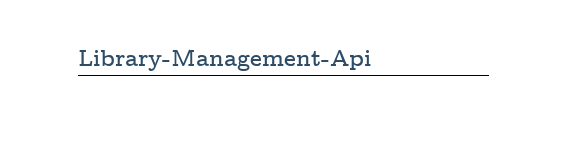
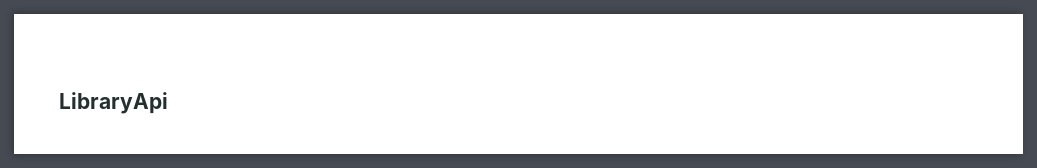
[78,49,371,71] Library-Management-Api -> [59,92,168,114] LibraryApi

